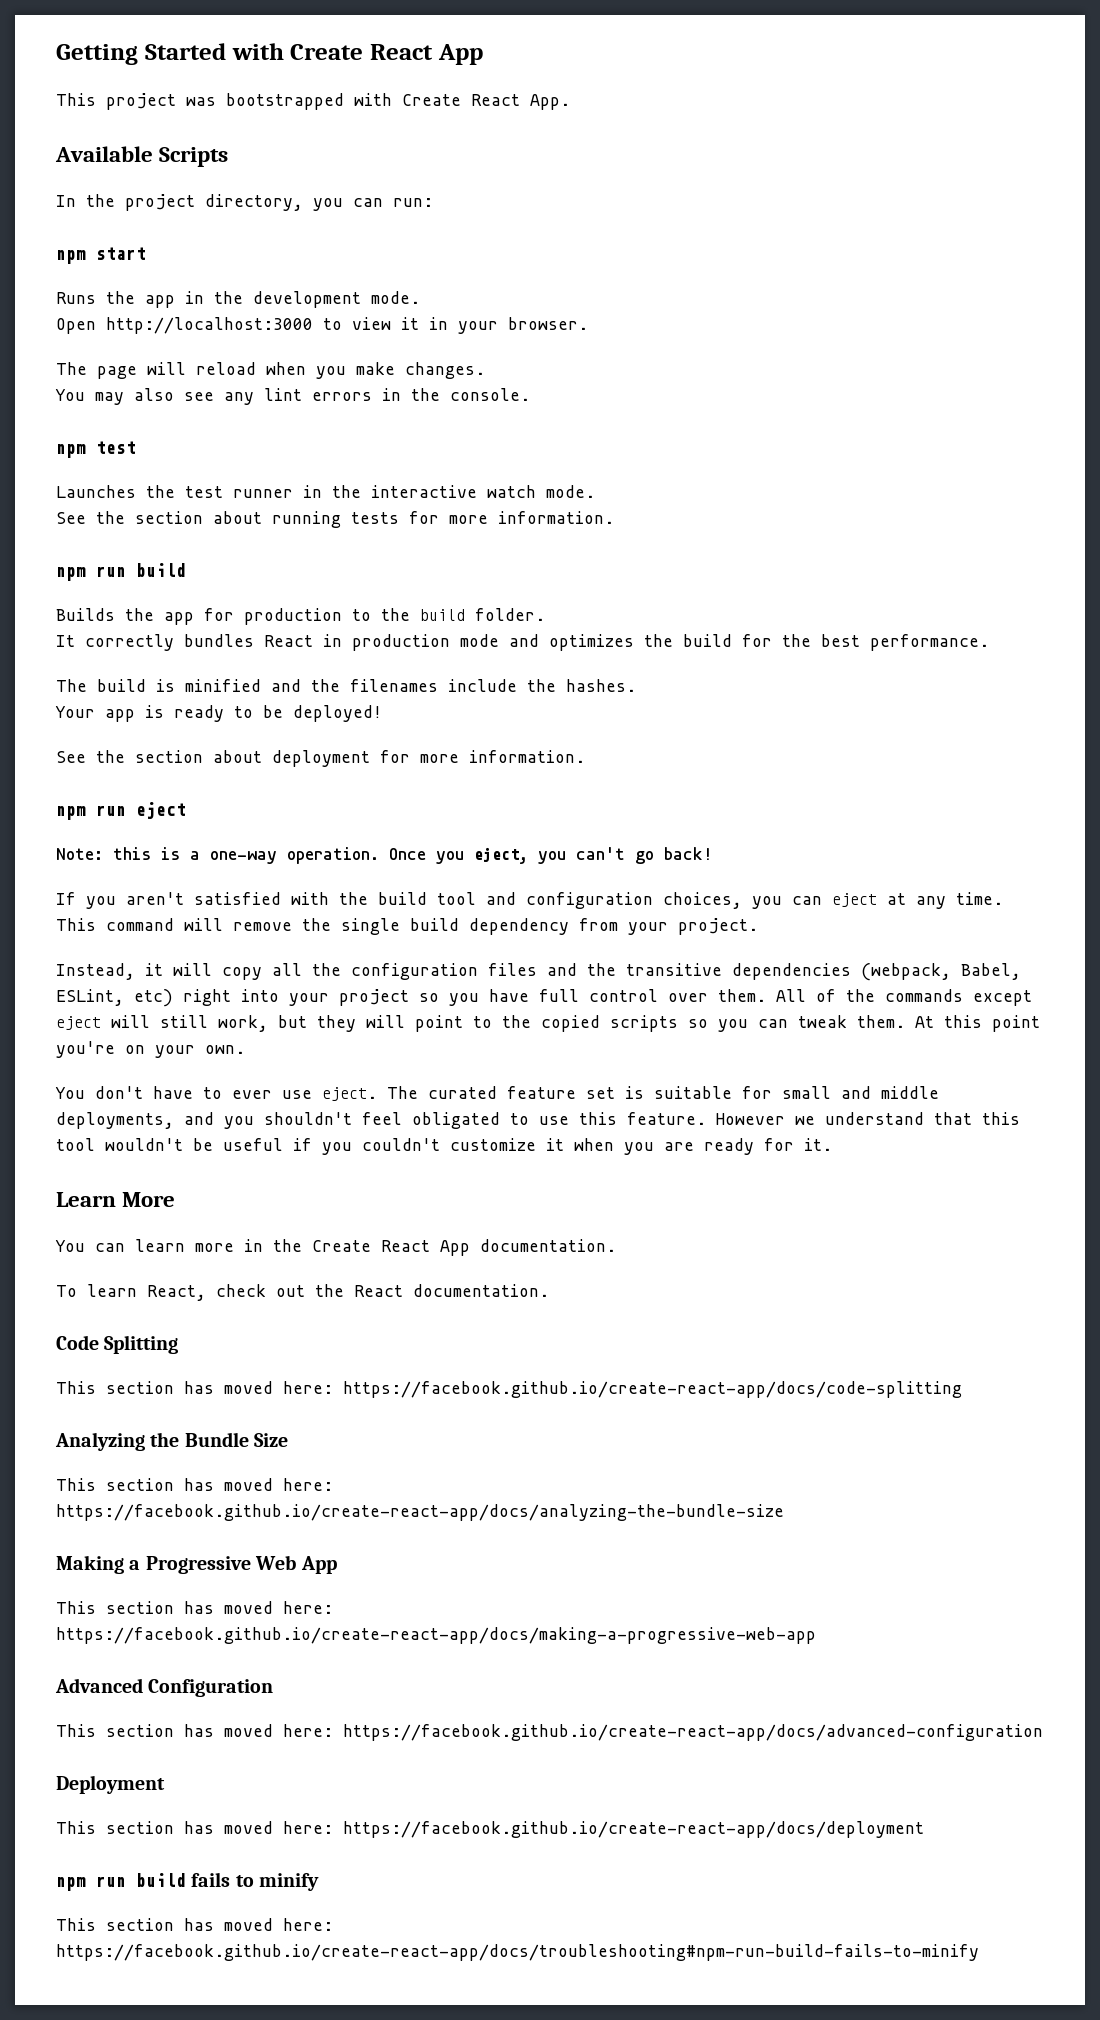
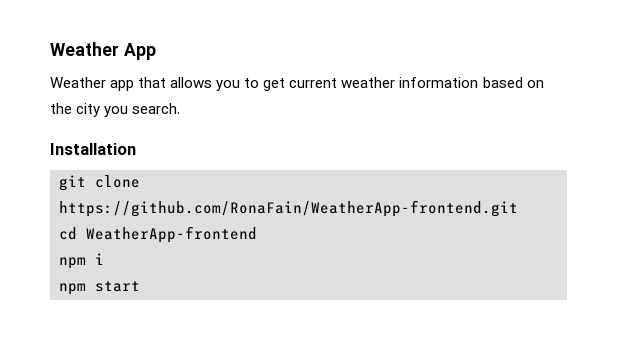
[56,43,483,65] [56,93,570,110] [55,146,229,167] [56,194,433,211] [56,247,146,264] [56,291,420,308] [56,317,588,334] [56,362,485,379] [55,388,530,405] [56,441,136,458] [56,485,595,498] [56,511,614,528] [56,563,186,581] [56,608,545,625] [56,634,989,651] [56,679,636,692] [55,705,382,722] [56,750,585,767] [56,802,186,820] [56,847,713,864] [56,892,1003,909] [56,918,758,935] [56,963,1021,981] [56,989,1032,1007] [56,1015,1040,1032] [56,1041,245,1058] [55,1086,939,1101] [56,1112,1020,1129] [56,1138,832,1155] [56,1192,176,1207] [55,1239,616,1256] [56,1284,549,1301] [56,1335,179,1354] [56,1381,962,1398] [55,1432,289,1451] [56,1478,333,1491] [56,1504,784,1521] [56,1555,337,1574] [56,1601,333,1614] [56,1627,816,1644] [55,1678,274,1697] [56,1724,1043,1741] [56,1775,165,1794] [56,1821,924,1838] [56,1872,320,1891] [56,1918,333,1931] [56,1944,979,1961] Getting Started with Create React App // This project was bootstrapped with Create React App. // Available Scripts // In the project directory, you can run: // npm start // Runs the app in the development mode. // Open http://localhost:3000 to view it in your browser. // The page will reload when you make changes. // You may also see any lint errors in the console. // npm test // Launches the test runner in the interactive watch mode. // See the section about running tests for more information. // npm run build // Builds the app for production to the build folder. // It correctly bundles React in production mode and optimizes the build for the best performance. // The build is minified and the filenames include the hashes. // Your app is ready to be deployed! // See the section about deployment for more information. // npm run eject // Note: this is a one-way operation. Once you eject, you can't go back! // If you aren't satisfied with the build tool and configuration choices, you can eject at any time. This command will remove the single build dependency from your project. // Instead, it will copy all the configuration files and the transitive dependencies (webpack, Babel, ESLint, etc) right into your project so you have full control over them. All of the commands except eject will still work, but they will point to the copied scripts so you can tweak them. At this point you're on your own. // You don't have to ever use eject. The curated feature set is suitable for small and middle deployments, and you shouldn't feel obligated to use this feature. However we understand that this tool wouldn't be useful if you couldn't customize it when you are ready for it. // Learn More // You can learn more in the Create React App documentation. // To learn React, check out the React documentation. // Code Splitting // This section has moved here: https://facebook.github.io/create-react-app/docs/code-splitting // Analyzing the Bundle Size // This section has moved here: https://facebook.github.io/create-react-app/docs/analyzing-the-bundle-size // Making a Progressive Web App // This section has moved here: https://facebook.github.io/create-react-app/docs/making-a-progressive-web-app // Advanced Configuration // This section has moved here: https://facebook.github.io/create-react-app/docs/advanced-configuration // Deployment // This section has moved here: https://facebook.github.io/create-react-app/docs/deployment // npm run build fails to minify // This section has moved here: https://facebook.github.io/create-react-app/docs/troubleshooting#npm-run-build-fails-to-minify -> [50,42,156,60] [50,77,544,91] [50,103,181,117] [50,143,136,155] [59,175,140,191] [59,200,518,217] [59,226,257,243] [59,253,104,269] [59,281,140,295] Weather App // Weather app that allows you to get current weather information based on the city you search. // Installation // git clone https://github.com/RonaFain/WeatherApp-frontend.git // cd WeatherApp-frontend // npm i // npm start

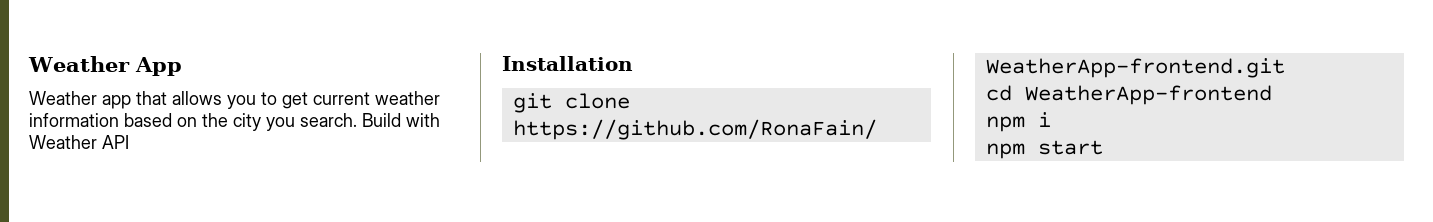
(181, 108) none -> [362,113,440,127] [29,135,129,149] Build with Weather API

